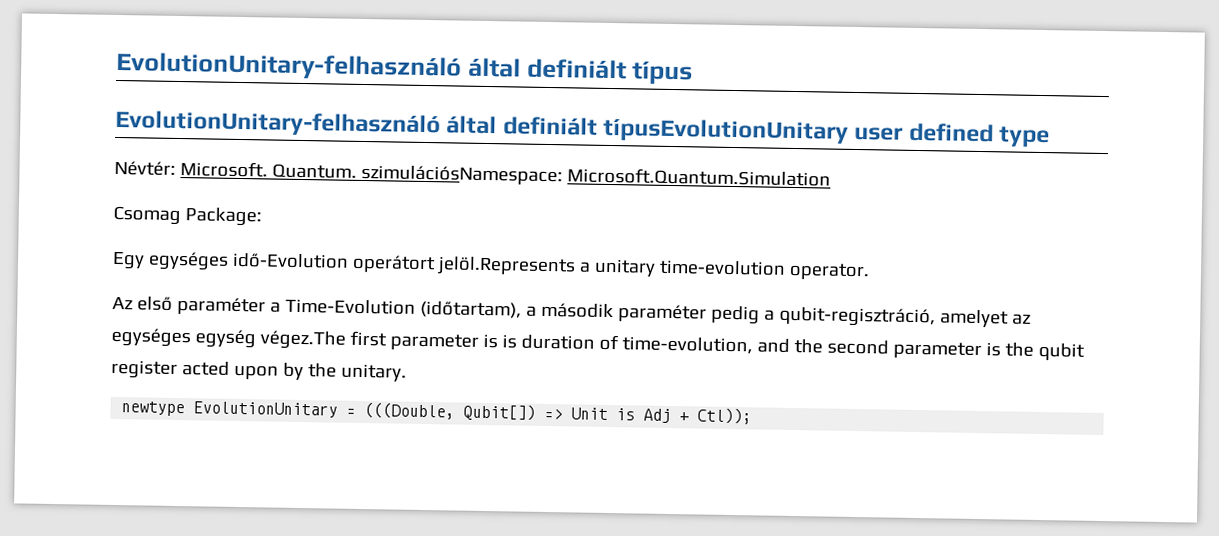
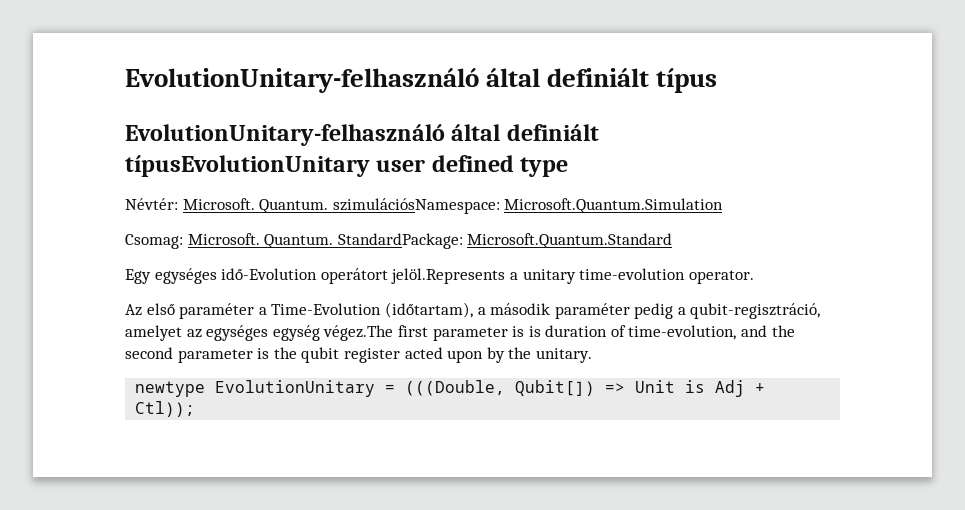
[113,205,262,227] Csomag Package: -> [125,233,673,249] Csomag: Microsoft. Quantum. StandardPackage: Microsoft.Quantum.Standard

